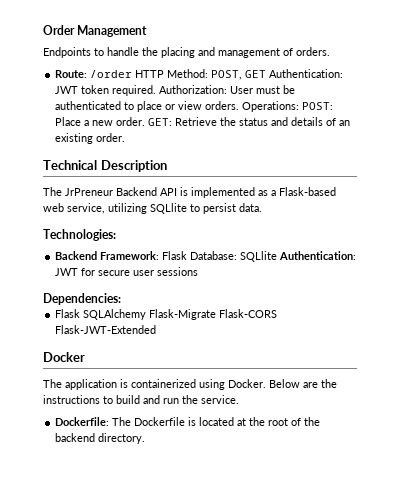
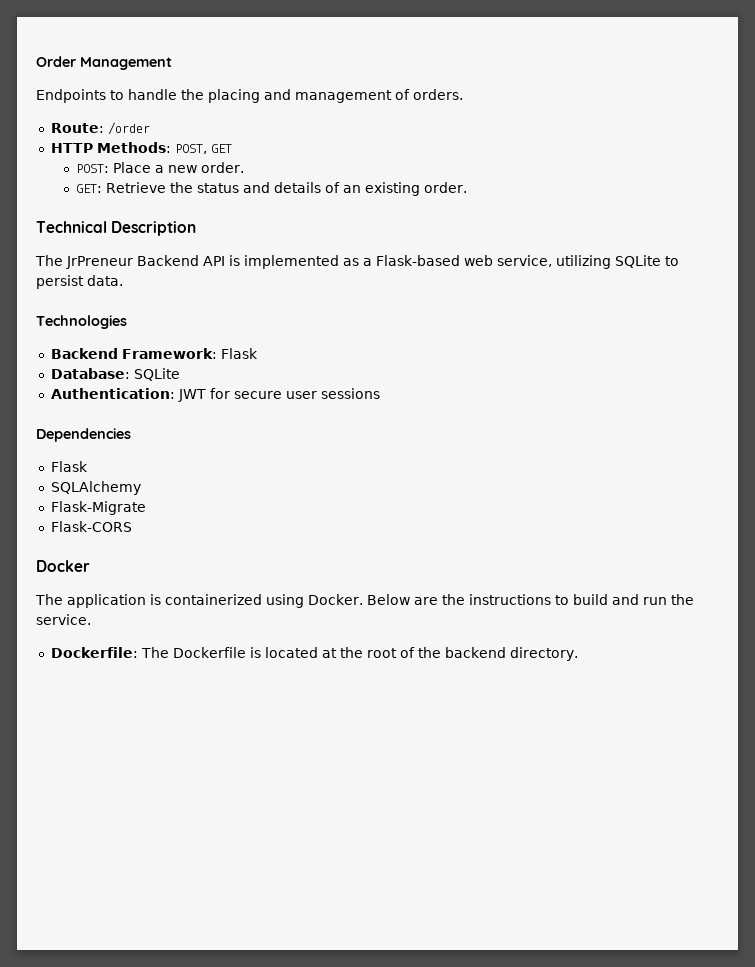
[135,69,209,78] HTTP Method: -> [50,142,171,153] // HTTP Methods:
[269,69,344,78] [55,85,296,96] [55,101,300,112] Authentication: JWT token required. Authorization: User must be authenticated to place or view orders. Operations: -> (232, 148) //
(146, 121) none -> (245, 167) //
[150,203,187,214] SQLlite -> [615,255,661,268] SQLite
[43,229,116,241] Technologies: -> [36,315,127,329] Technologies
[190,251,278,262] Database: SQLlite -> [50,368,180,381] // Database: SQLite //
[43,293,121,305] [55,309,81,318] Dependencies: // Flask -> [36,428,131,442] [50,461,88,472] Dependencies // Flask //
(147, 314) none -> (141, 488) //
(217, 314) none -> (146, 508) //
[55,325,157,334] Flask-JWT-Extended -> (132, 526) none

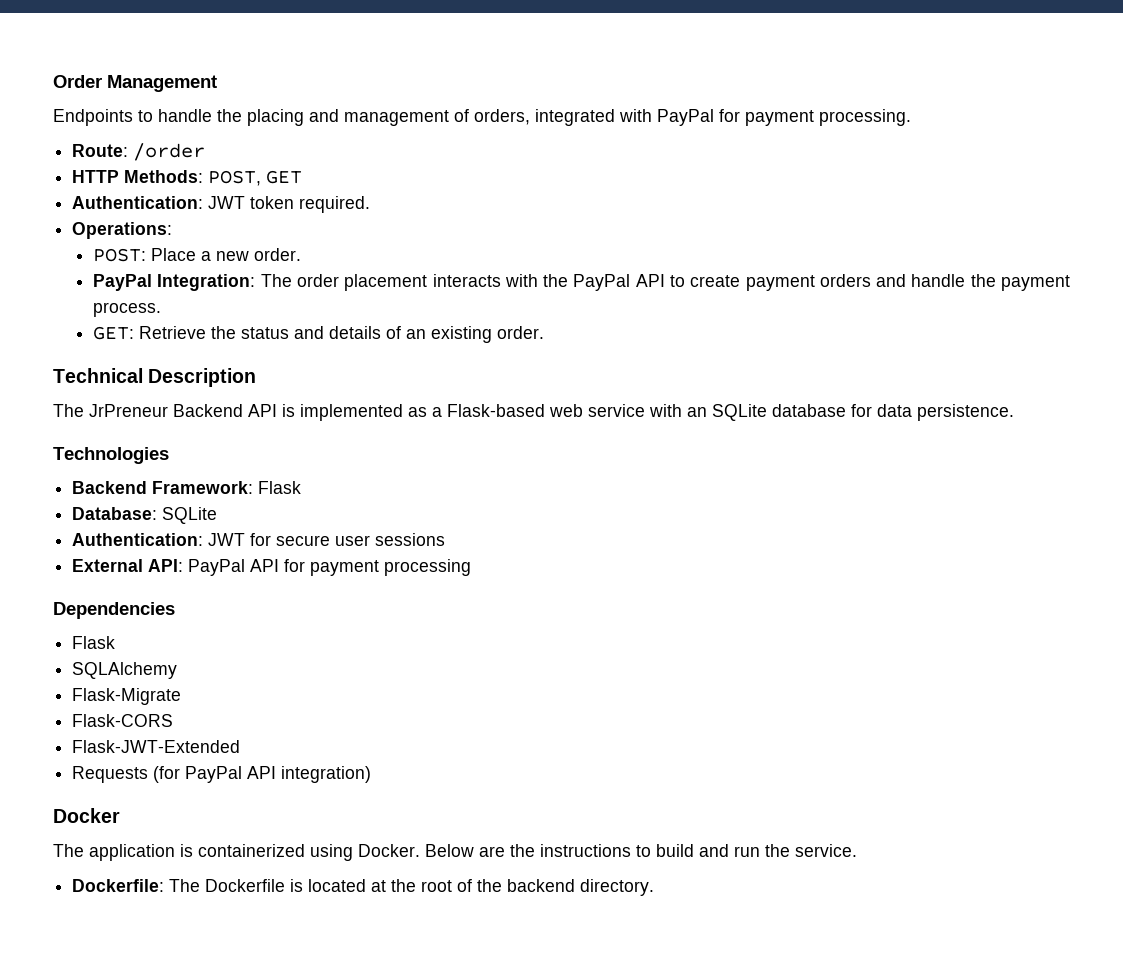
[413,89,463,100] orders. -> [474,109,911,126] orders, integrated with PayPal for payment processing.
(232, 148) none -> [72,196,371,213] [72,222,173,239] // Authentication: JWT token required. // Operations:
(245, 167) none -> [93,274,1071,291] [93,302,162,317] // PayPal Integration: The order placement interacts with the PayPal API to create payment orders and handle the payment process.
[497,255,679,269] [36,275,123,289] service, utilizing SQLite to persist data. -> [588,404,1014,421] service with an SQLite database for data persistence.
(380, 393) none -> [72,559,472,576] // External API: PayPal API for payment processing
(132, 526) none -> [72,740,241,753] [72,766,372,783] // Flask-JWT-Extended // Requests (for PayPal API integration)

